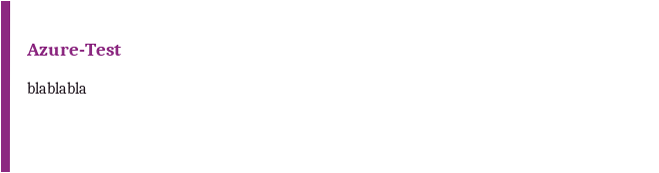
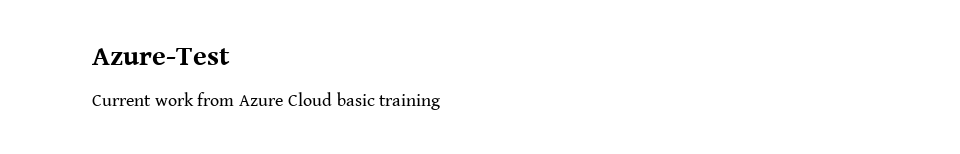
[26,81,88,94] blablabla -> [92,92,441,110] Current work from Azure Cloud basic training

